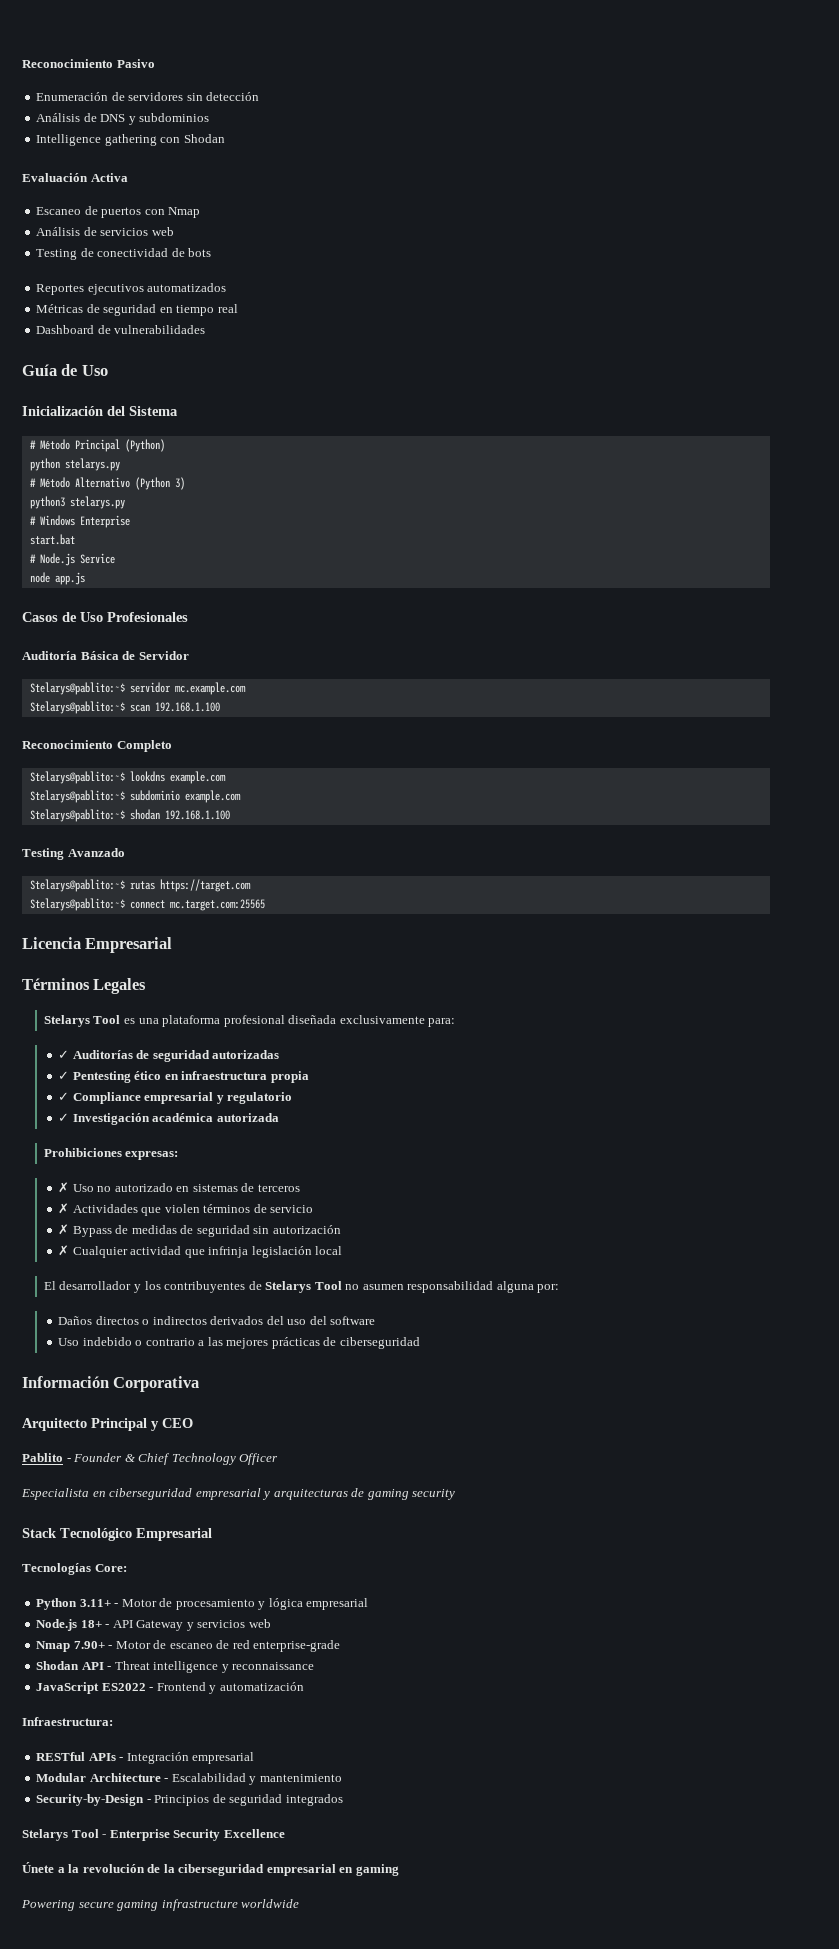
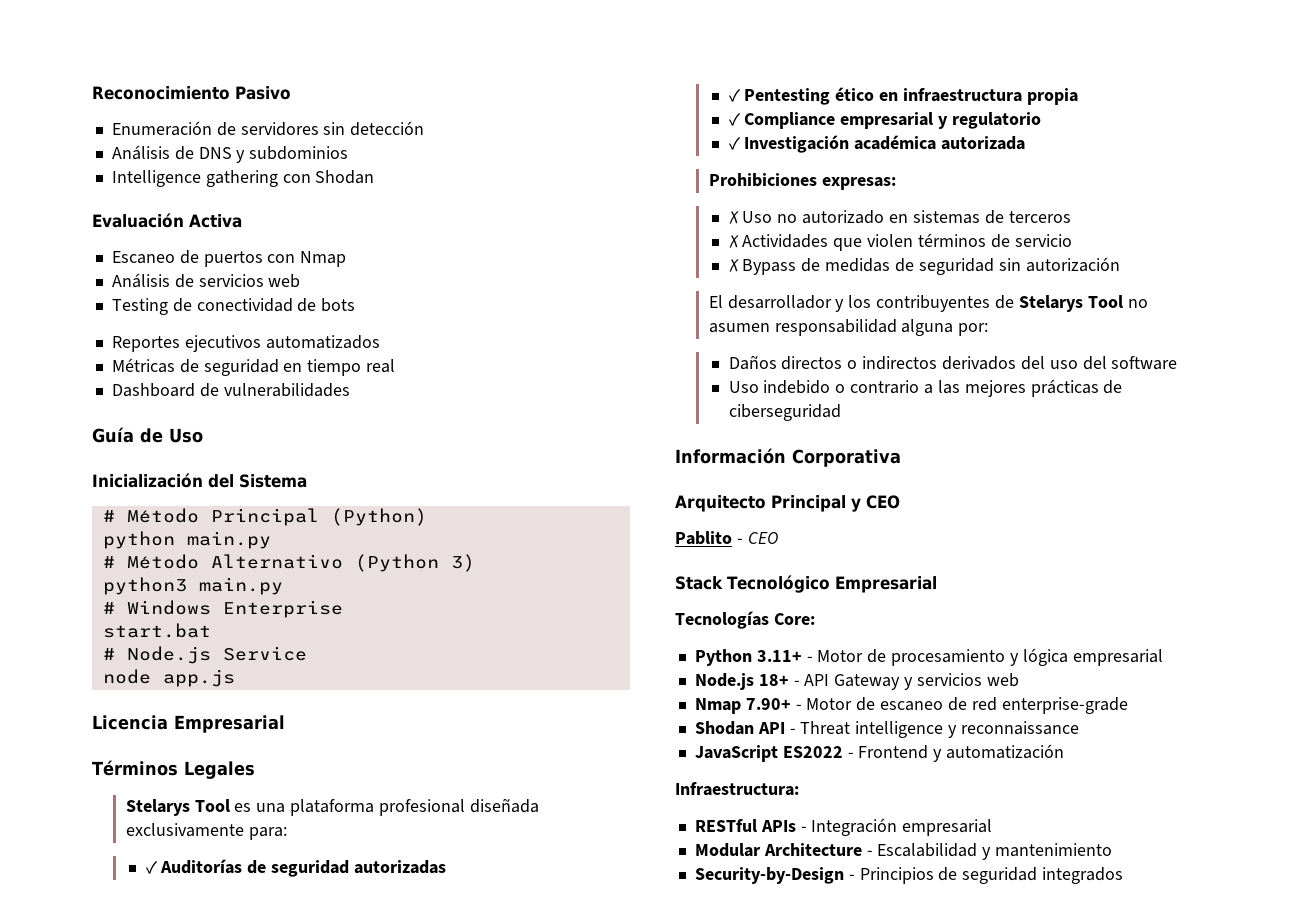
[64,458,120,471] stelarys.py -> [186,531,271,549] main.py
[69,496,125,509] stelarys.py -> [198,577,283,595] main.py
[22,612,188,622] [22,651,189,660] [29,682,246,695] [29,701,220,714] [22,740,172,752] [29,771,226,784] [29,790,241,803] [29,809,230,822] [22,848,125,860] [29,879,251,892] [29,898,265,911] // Casos de Uso Profesionales // Auditoría Básica de Servidor // Stelarys@pablito:~$ servidor mc.example.com // Stelarys@pablito:~$ scan 192.168.1.100 // Reconocimiento Completo // Stelarys@pablito:~$ lookdns example.com // Stelarys@pablito:~$ subdominio example.com // Stelarys@pablito:~$ shodan 192.168.1.100 // Testing Avanzado // Stelarys@pablito:~$ rutas https://target.com // Stelarys@pablito:~$ connect mc.target.com:25565 -> (235, 678) none
[58,1245,343,1258] // ✗ Cualquier actividad que infrinja legislación local -> (1120, 264) none
[73,1453,279,1465] [21,1488,456,1500] Founder & Chief Technology Officer // Especialista en ciberseguridad empresarial y arquitecturas de gaming security -> [747,532,778,544] CEO
[22,1829,285,1841] [22,1862,399,1876] [21,1899,300,1911] // Stelarys Tool - Enterprise Security Excellence // Únete a la revolución de la ciberseguridad empresarial en gaming // Powering secure gaming infrastructure worldwide -> (1124, 875) none

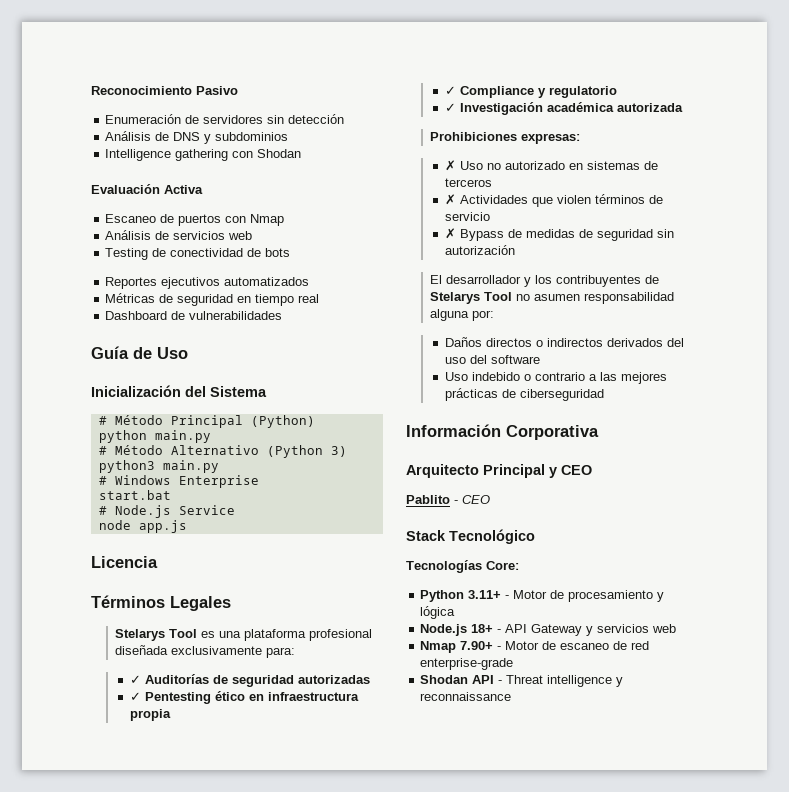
[174,715,285,733] Empresarial -> (158, 562) none
[840,112,934,129] empresarial -> (534, 92) none
[834,576,937,593] Empresarial -> (535, 536) none
[1072,649,1163,666] empresarial -> (456, 612) none
[694,744,1065,762] [675,782,799,796] [694,818,993,836] [694,843,1113,860] [694,867,1124,884] // JavaScript ES2022 - Frontend y automatización // Infraestructura: // RESTful APIs - Integración empresarial // Modular Architecture - Escalabilidad y mantenimiento // Security-by-Design - Principios de seguridad integrados -> (512, 696) none

